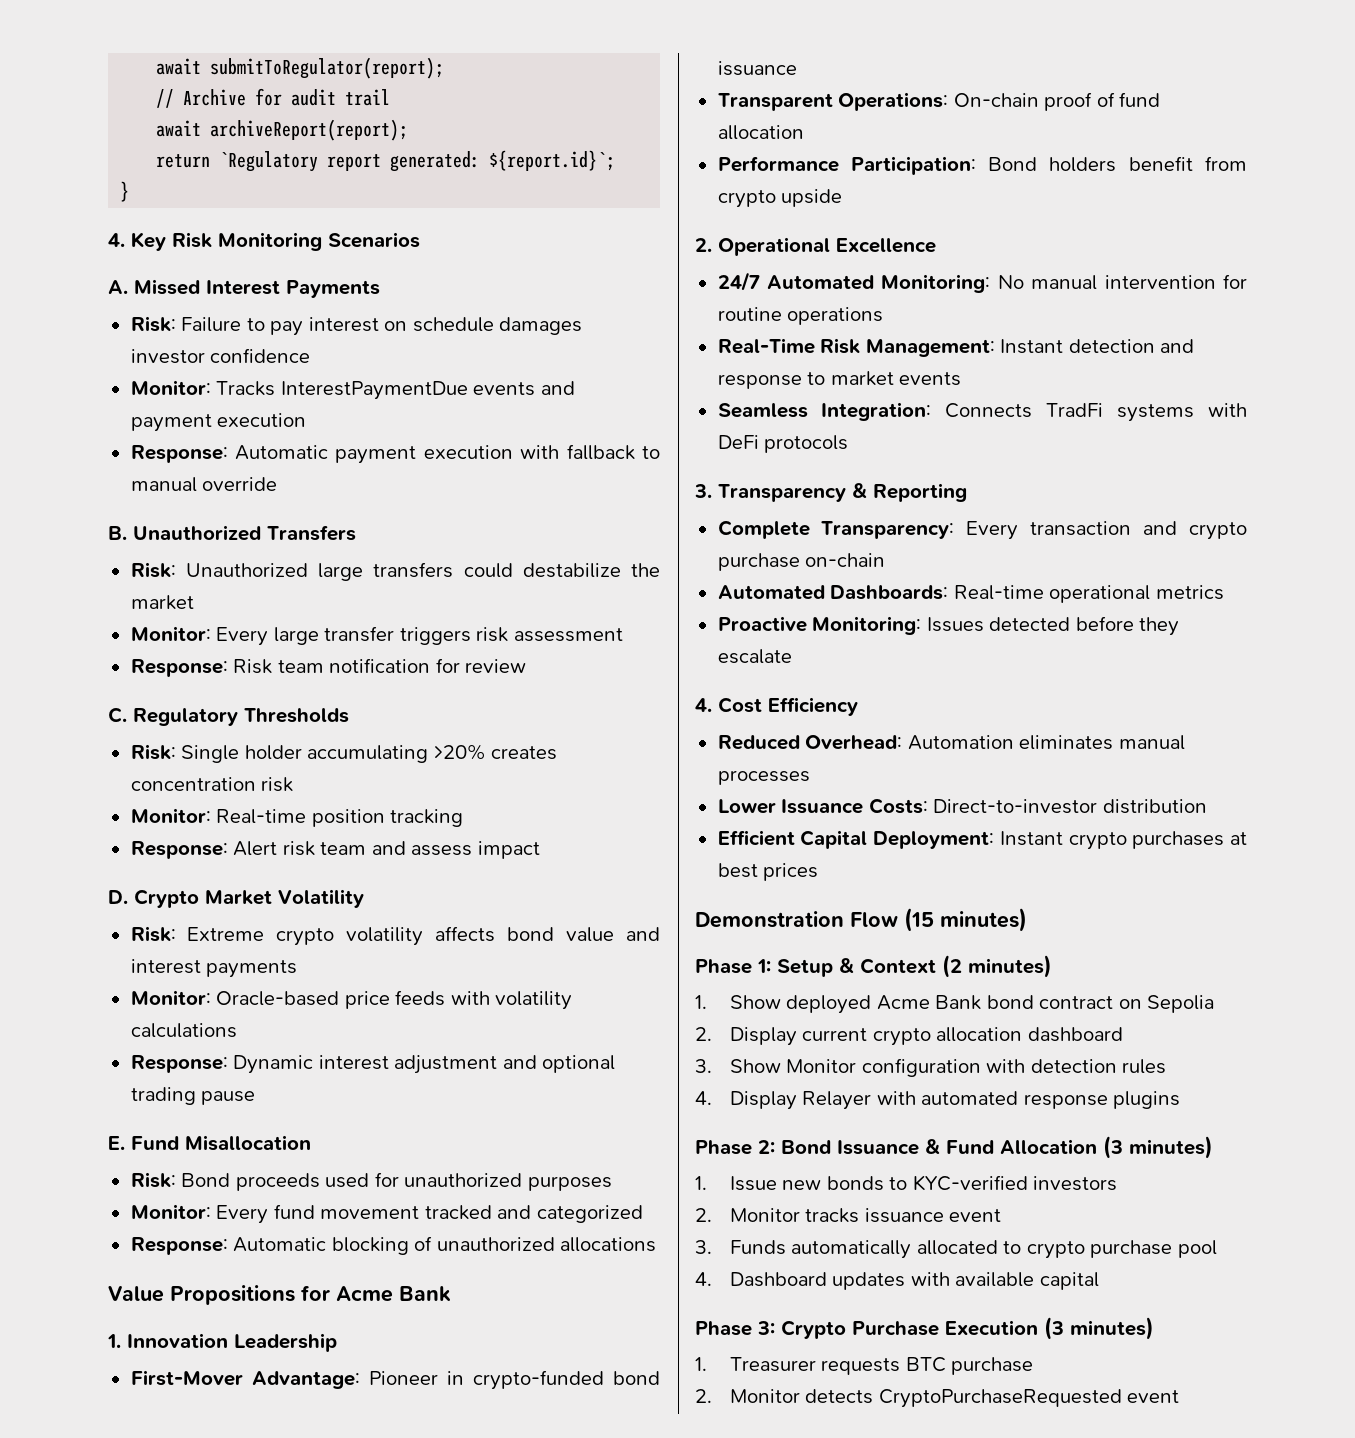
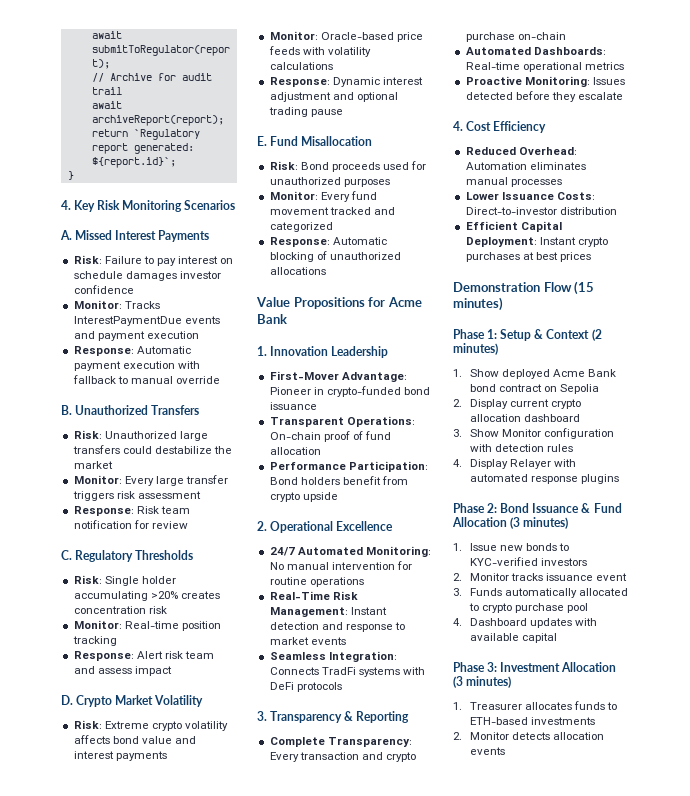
[781,1320,1038,1339] Crypto Purchase Execution -> [500,662,617,672] Investment Allocation
[821,1357,1034,1375] requests BTC purchase -> [524,701,617,710] [469,717,595,725] allocates funds to ETH-based investments
[878,1389,1180,1408] CryptoPurchaseRequested event -> [552,732,604,740] [469,747,505,755] allocation events

